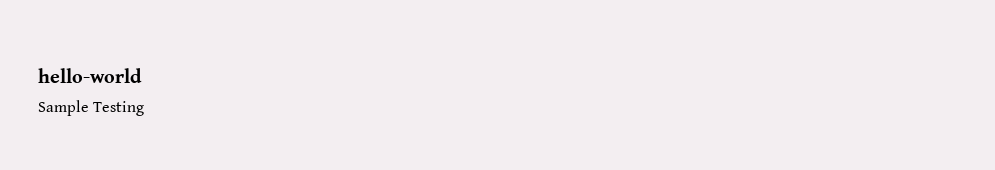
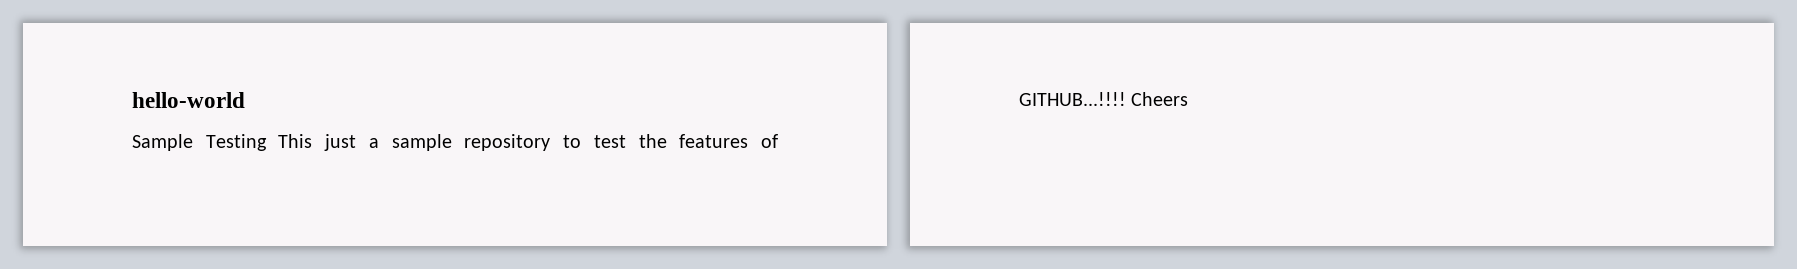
(145, 108) none -> [278,134,779,151] [1019,92,1189,106] This just a sample repository to test the features of GITHUB...!!!! Cheers

